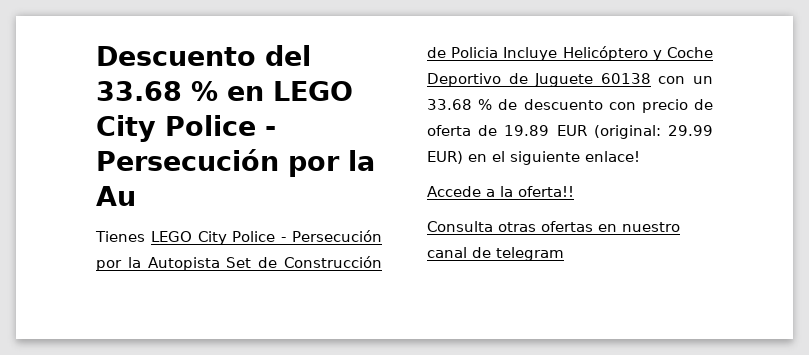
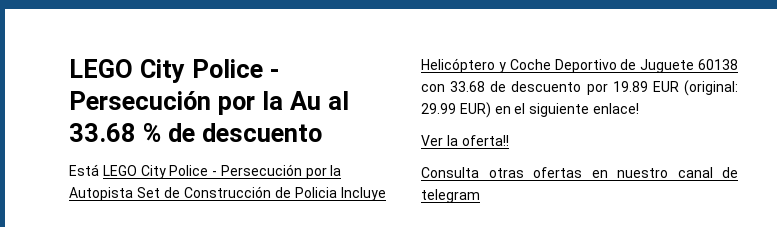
[96,45,311,66] [96,81,264,101] Descuento del 33.68 % en -> (69, 68) none
[95,231,145,242] // Tienes -> [327,91,349,110] [69,123,322,142] [69,164,99,176] al 33.68 % de descuento // Está
[693,76,713,84] [427,99,713,113] [427,125,498,136] un 33.68 % de descuento con precio de oferta de -> [450,81,608,95] 33.68 de descuento por
[427,186,495,197] Accede a -> [421,135,443,146] Ver

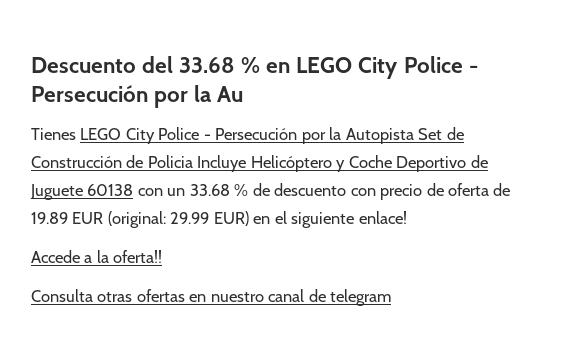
(69, 68) none -> [31,56,291,73] Descuento del 33.68 % en
[327,91,349,110] [69,123,322,142] [69,164,99,176] al 33.68 % de descuento // Está -> [31,128,76,140] // Tienes
[450,81,608,95] 33.68 de descuento por -> [167,183,511,200] un 33.68 % de descuento con precio de oferta de
[421,135,443,146] Ver -> [31,250,93,263] Accede a

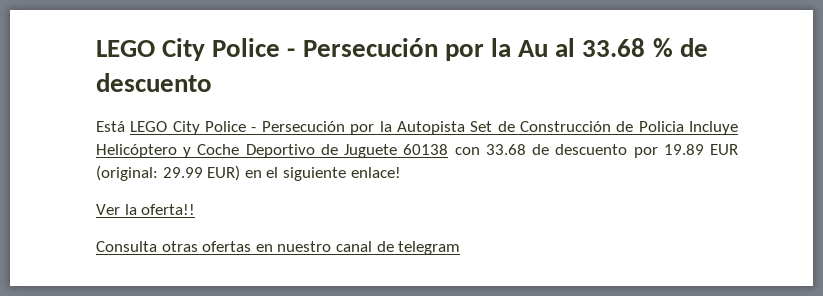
[31,56,291,73] Descuento del 33.68 % en -> (96, 48) none
[31,128,76,140] // Tienes -> [555,38,708,57] [96,73,212,92] [96,121,125,132] al 33.68 % de descuento // Está
[167,183,511,200] un 33.68 % de descuento con precio de oferta de -> [485,144,658,158] 33.68 de descuento por
[31,250,93,263] Accede a -> [96,204,120,215] Ver

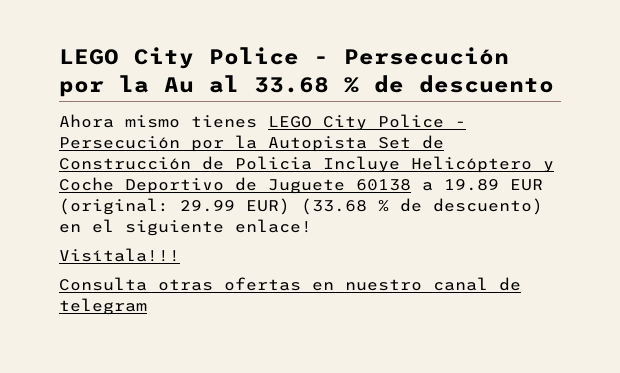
[96,121,125,132] Está -> [59,114,257,128] Ahora mismo tienes
[454,144,658,158] con 33.68 de descuento por -> [422,182,433,191] a
(241, 173) none -> [301,198,543,215] (33.68 % de descuento)
[96,204,196,215] Ver la oferta!! -> [59,248,180,262] Visítala!!!

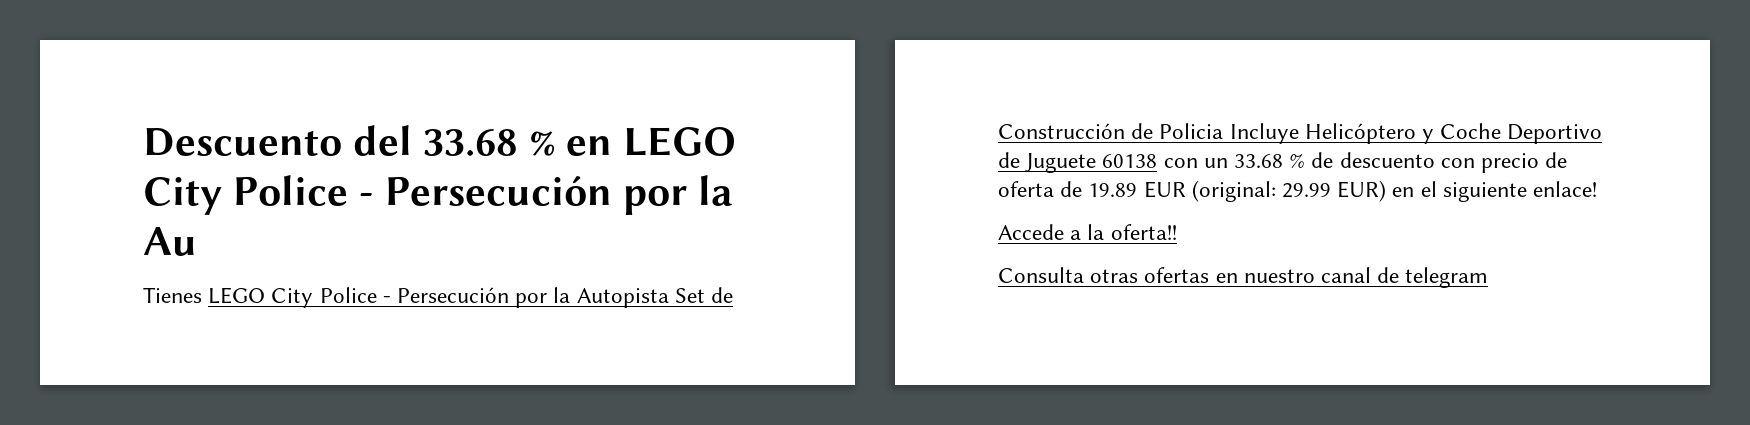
(59, 57) none -> [143,125,612,156] Descuento del 33.68 % en
[209,75,554,93] [59,114,257,128] al 33.68 % de descuento // Ahora mismo tienes -> [143,287,202,303] // Tienes
[422,182,433,191] a -> [1163,152,1568,173] [998,181,1083,197] con un 33.68 % de descuento con precio de oferta de
[301,198,543,215] (33.68 % de descuento) -> (1387, 191) none
[59,248,180,262] Visítala!!! -> [998,224,1177,240] Accede a la oferta!!

